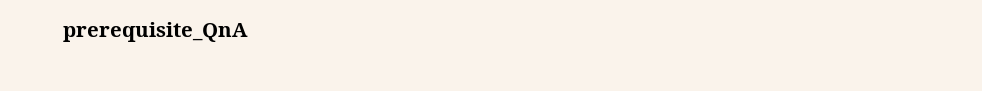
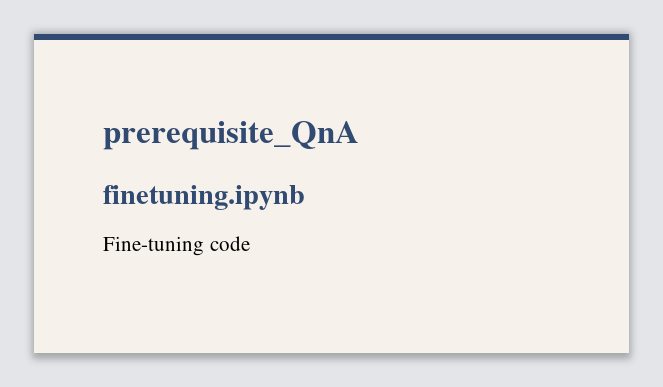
(248, 32) none -> [103,185,305,210] [103,236,250,256] // finetuning.ipynb // Fine-tuning code

